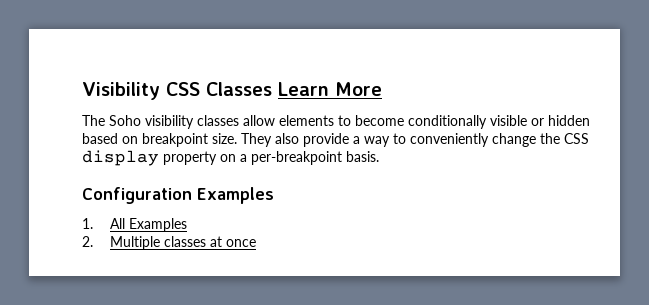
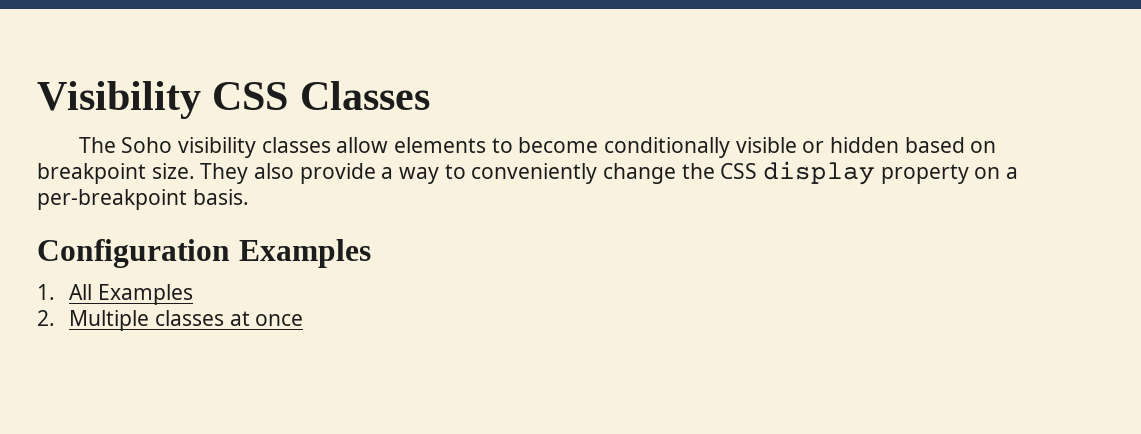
[278,82,382,96] Learn More -> (430, 95) none

